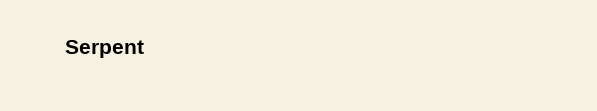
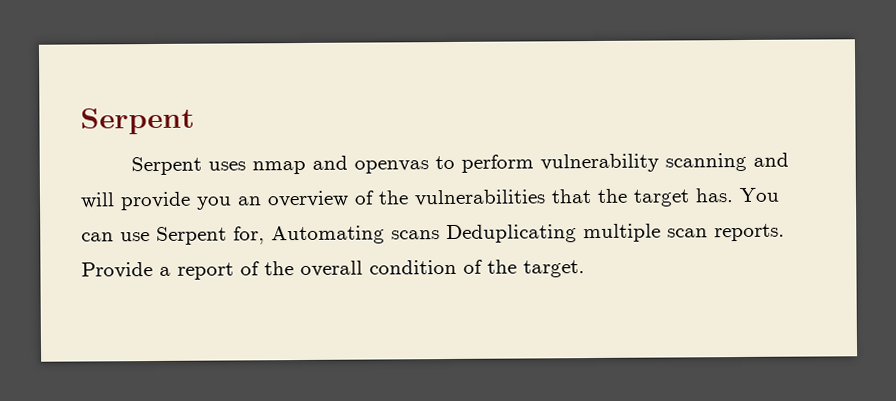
[65,40,144,58] Serpent -> [80,107,195,135] [131,152,790,176] [80,187,780,211] [81,223,785,245] [81,259,585,280] Serpent // Serpent uses nmap and openvas to perform vulnerability scanning and will provide you an overview of the vulnerabilities that the target has. You can use Serpent for, Automating scans Deduplicating multiple scan reports. Provide a report of the overall condition of the target.

